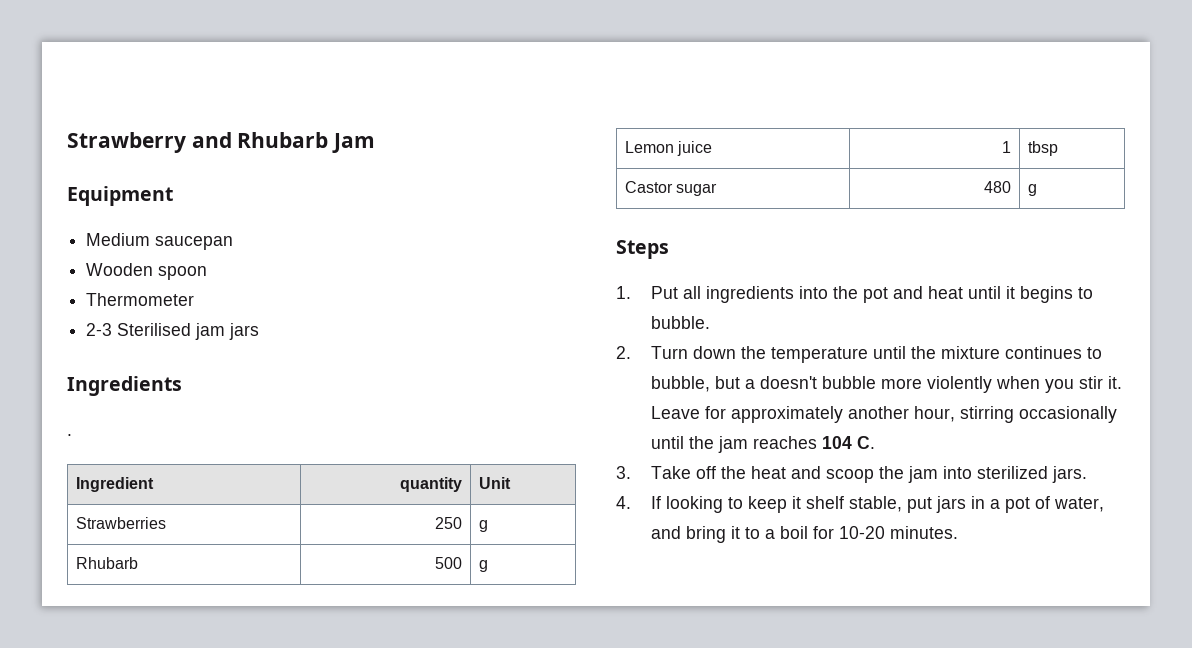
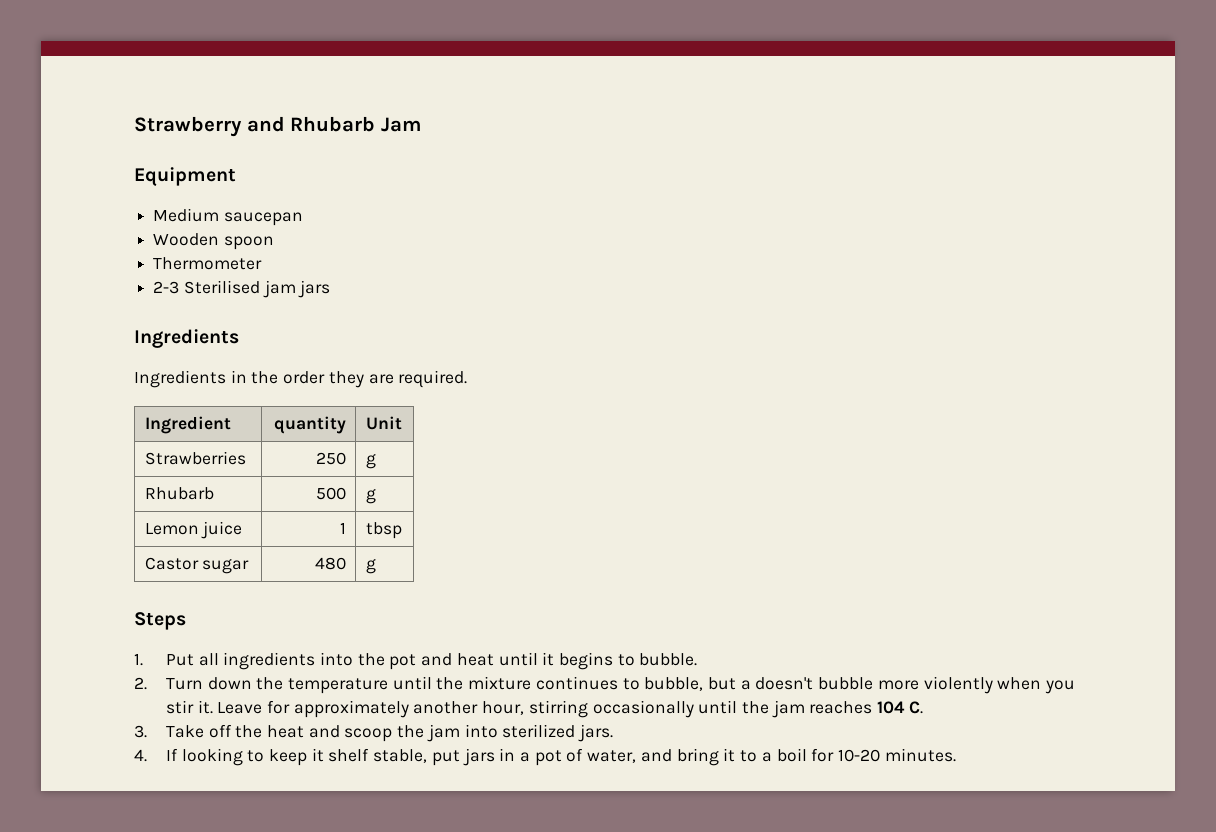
[67,434,72,436] . -> [134,370,468,388] Ingredients in the order they are required.

